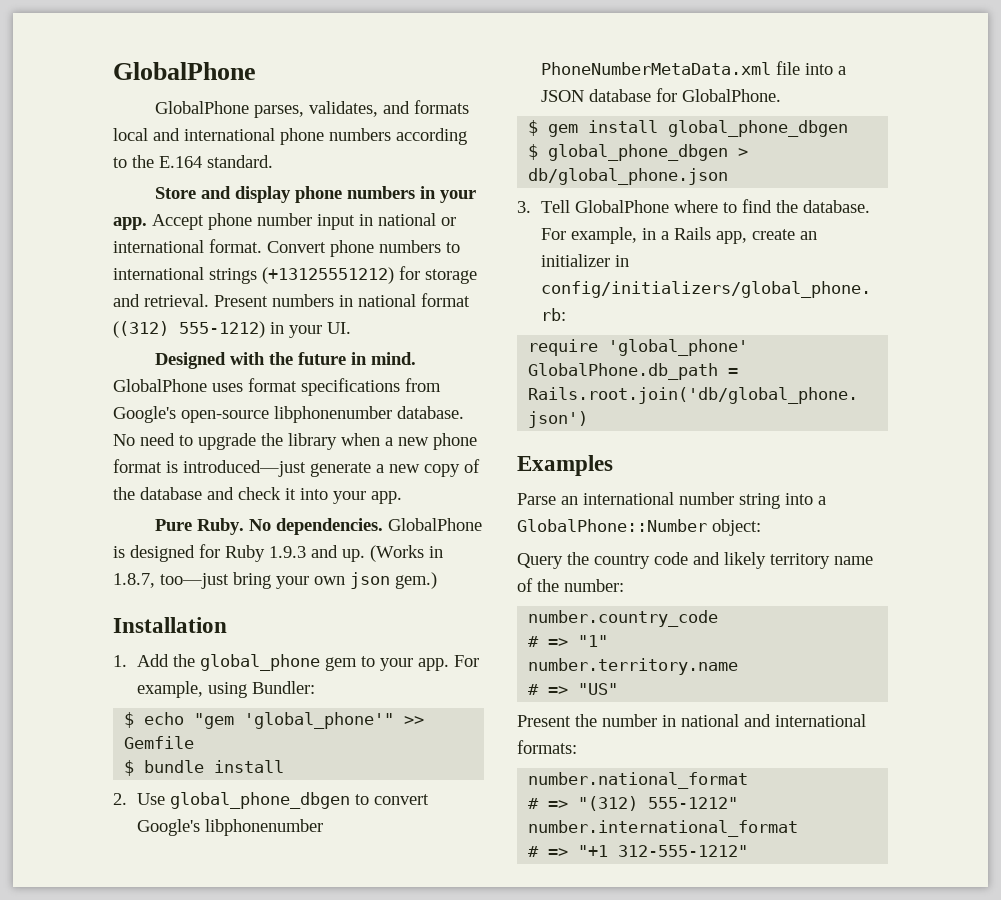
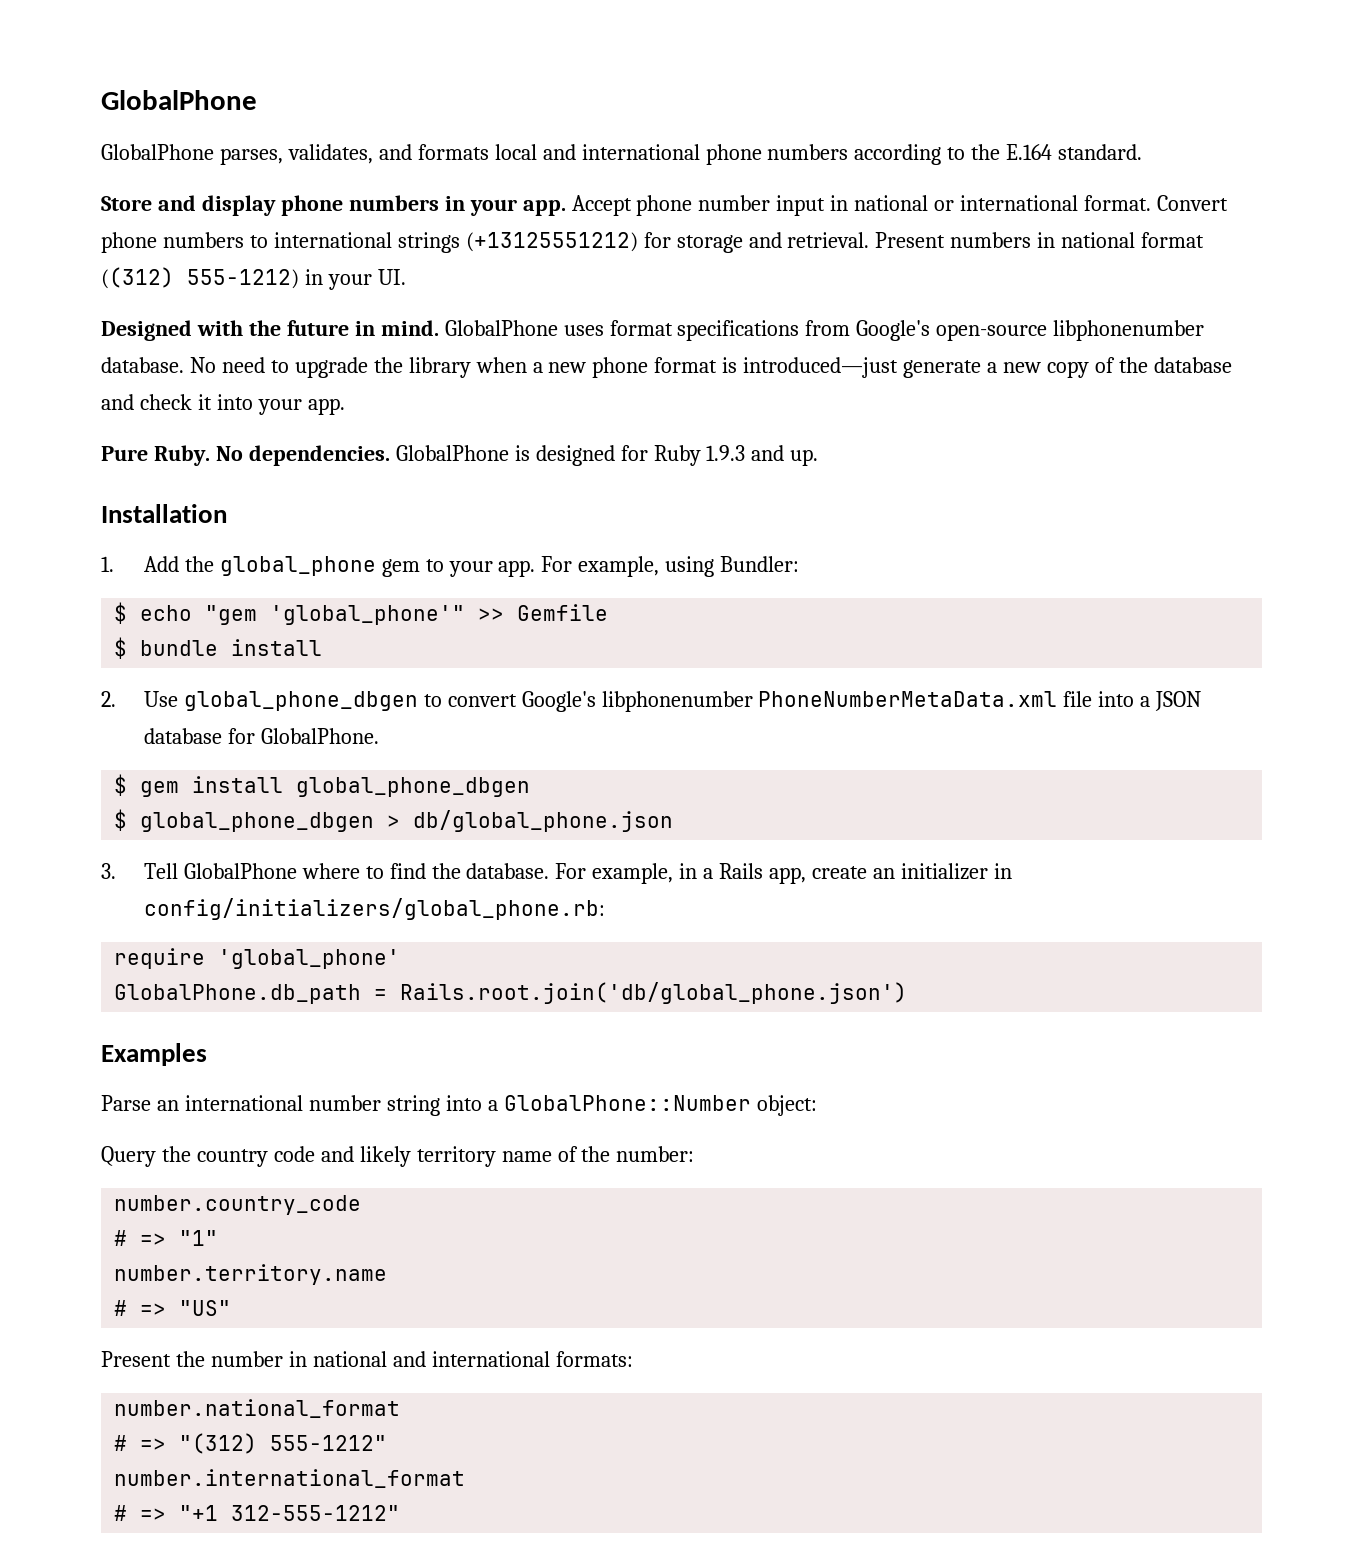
[370,545,443,562] [113,572,437,589] (Works in 1.8.7, too—just bring your own json gem.) -> (819, 457) none

